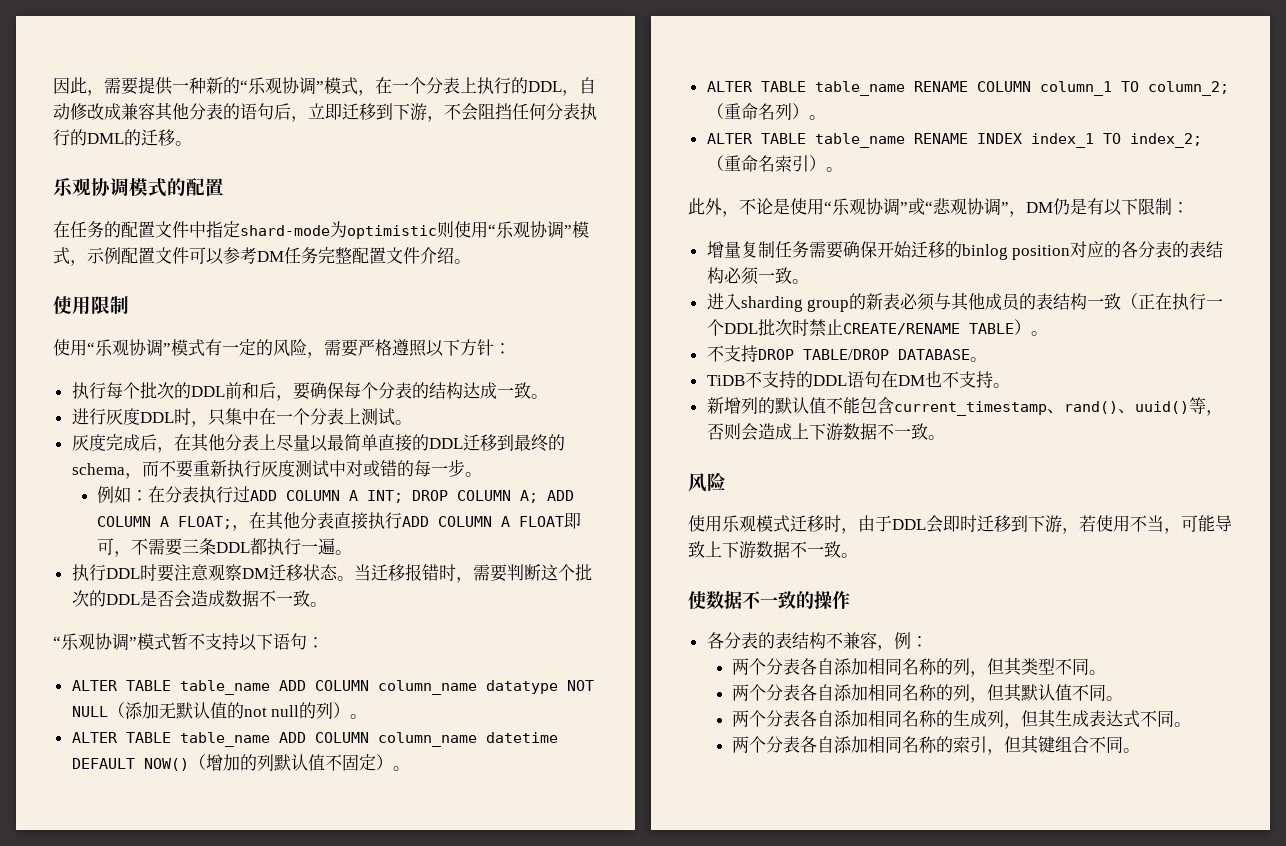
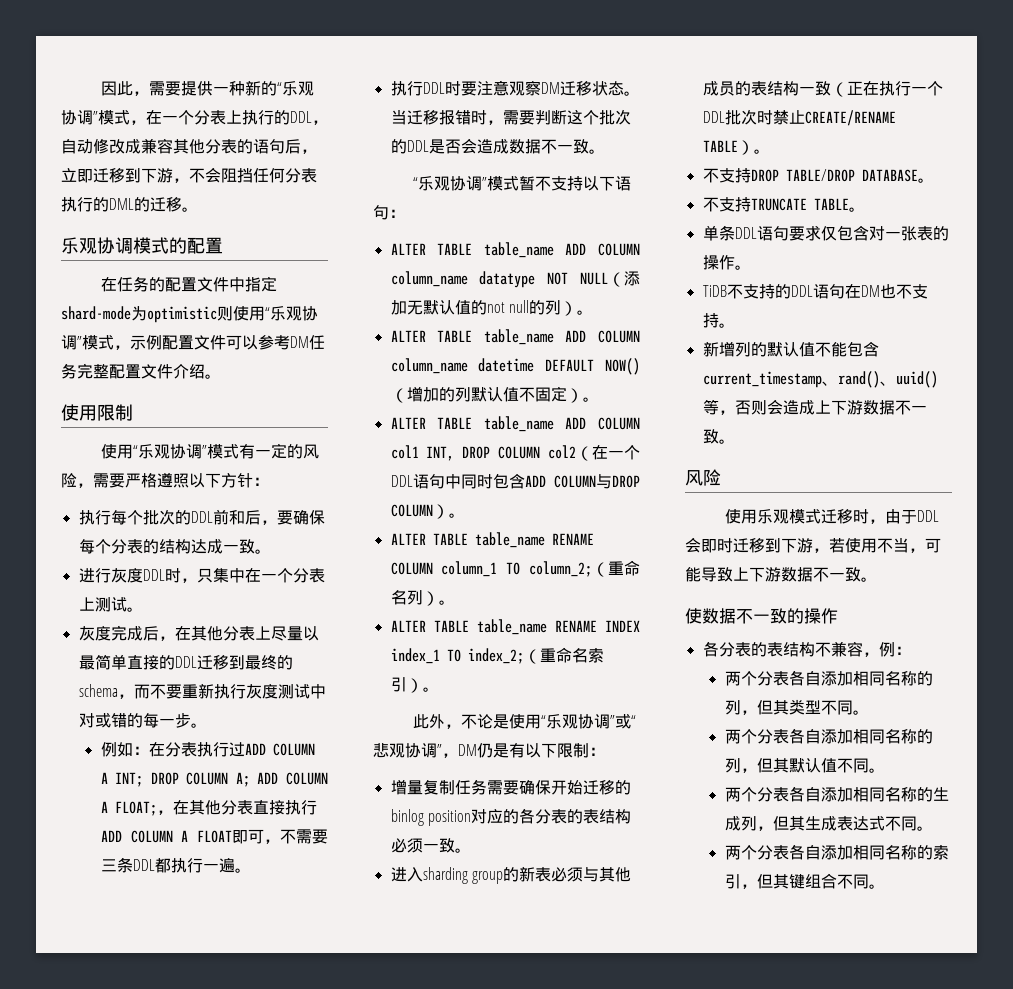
(410, 768) none -> [390,416,640,432] [390,445,640,461] [390,473,640,489] [390,504,465,519] // ALTER TABLE table_name ADD COLUMN col1 INT, DROP COLUMN col2（在一个DDL语句中同时包含ADD COLUMN与DROP COLUMN）。
(987, 359) none -> [702,197,865,212] [702,225,949,241] [702,255,751,270] // 不支持TRUNCATE TABLE。 // 单条DDL语句要求仅包含对一张表的操作。

